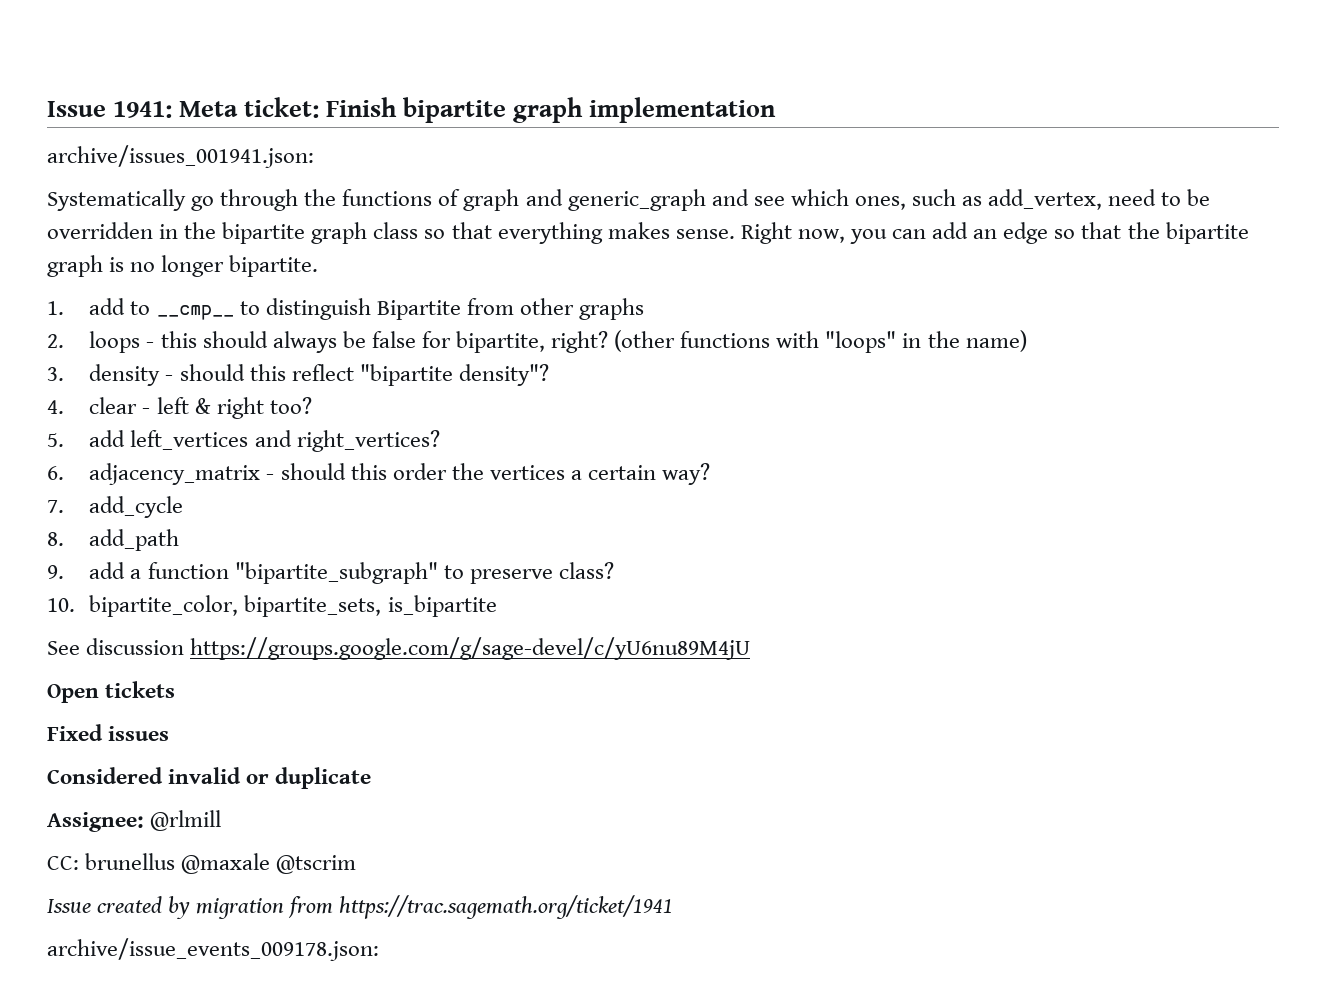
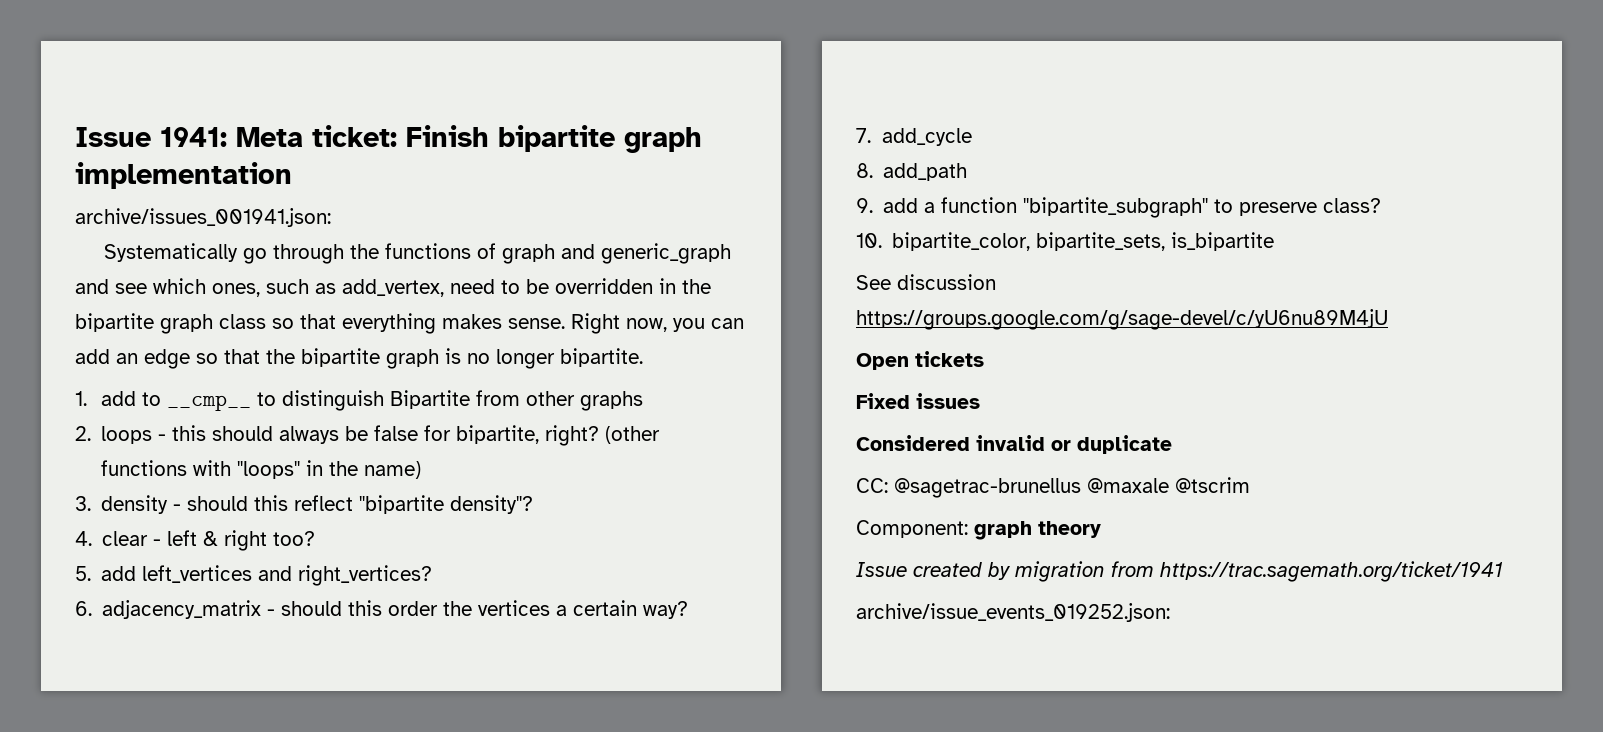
[47,810,222,832] // Assignee: @rlmill -> (1172, 444) none
[85,853,176,870] brunellus -> [894,478,1081,498] @sagetrac-brunellus
(357, 864) none -> [856,520,1101,540] // Component: graph theory
[47,938,379,961] archive/issue_events_009178.json: -> [856,603,1170,622] archive/issue_events_019252.json:

